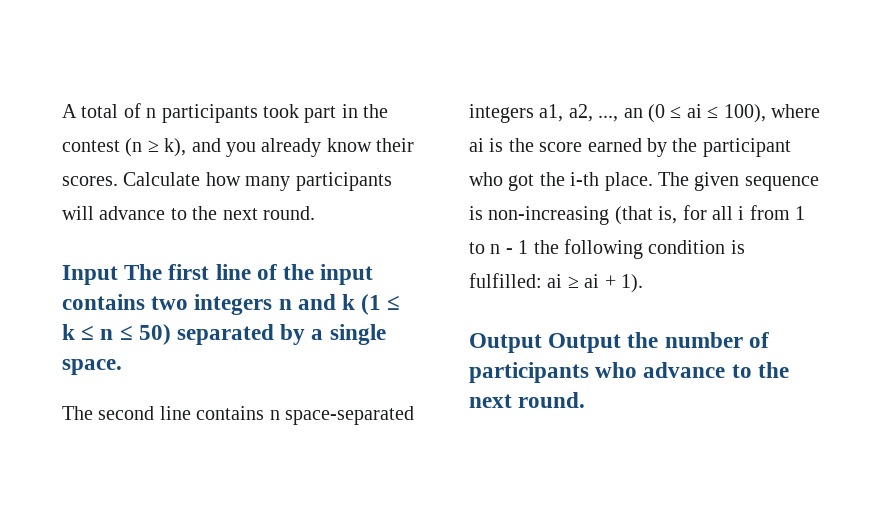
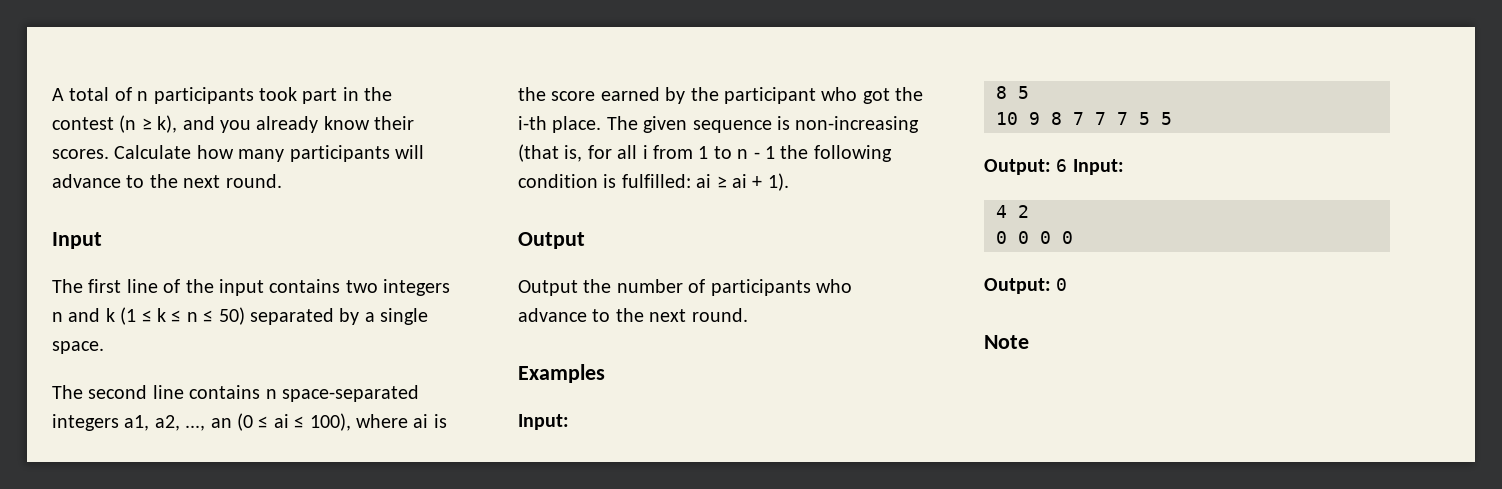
(118, 275) none -> (102, 240) //
(542, 343) none -> (585, 240) //
(586, 400) none -> [518,364,605,383] [518,414,569,430] [996,86,1029,99] [996,112,1172,125] [984,159,1124,175] [996,205,1029,218] [996,231,1073,244] [984,278,1068,294] [984,335,1029,349] // Examples // Input: // 8 5 // 10 9 8 7 7 7 5 5 // Output: 6 Input: // 4 2 // 0 0 0 0 // Output: 0 // Note

